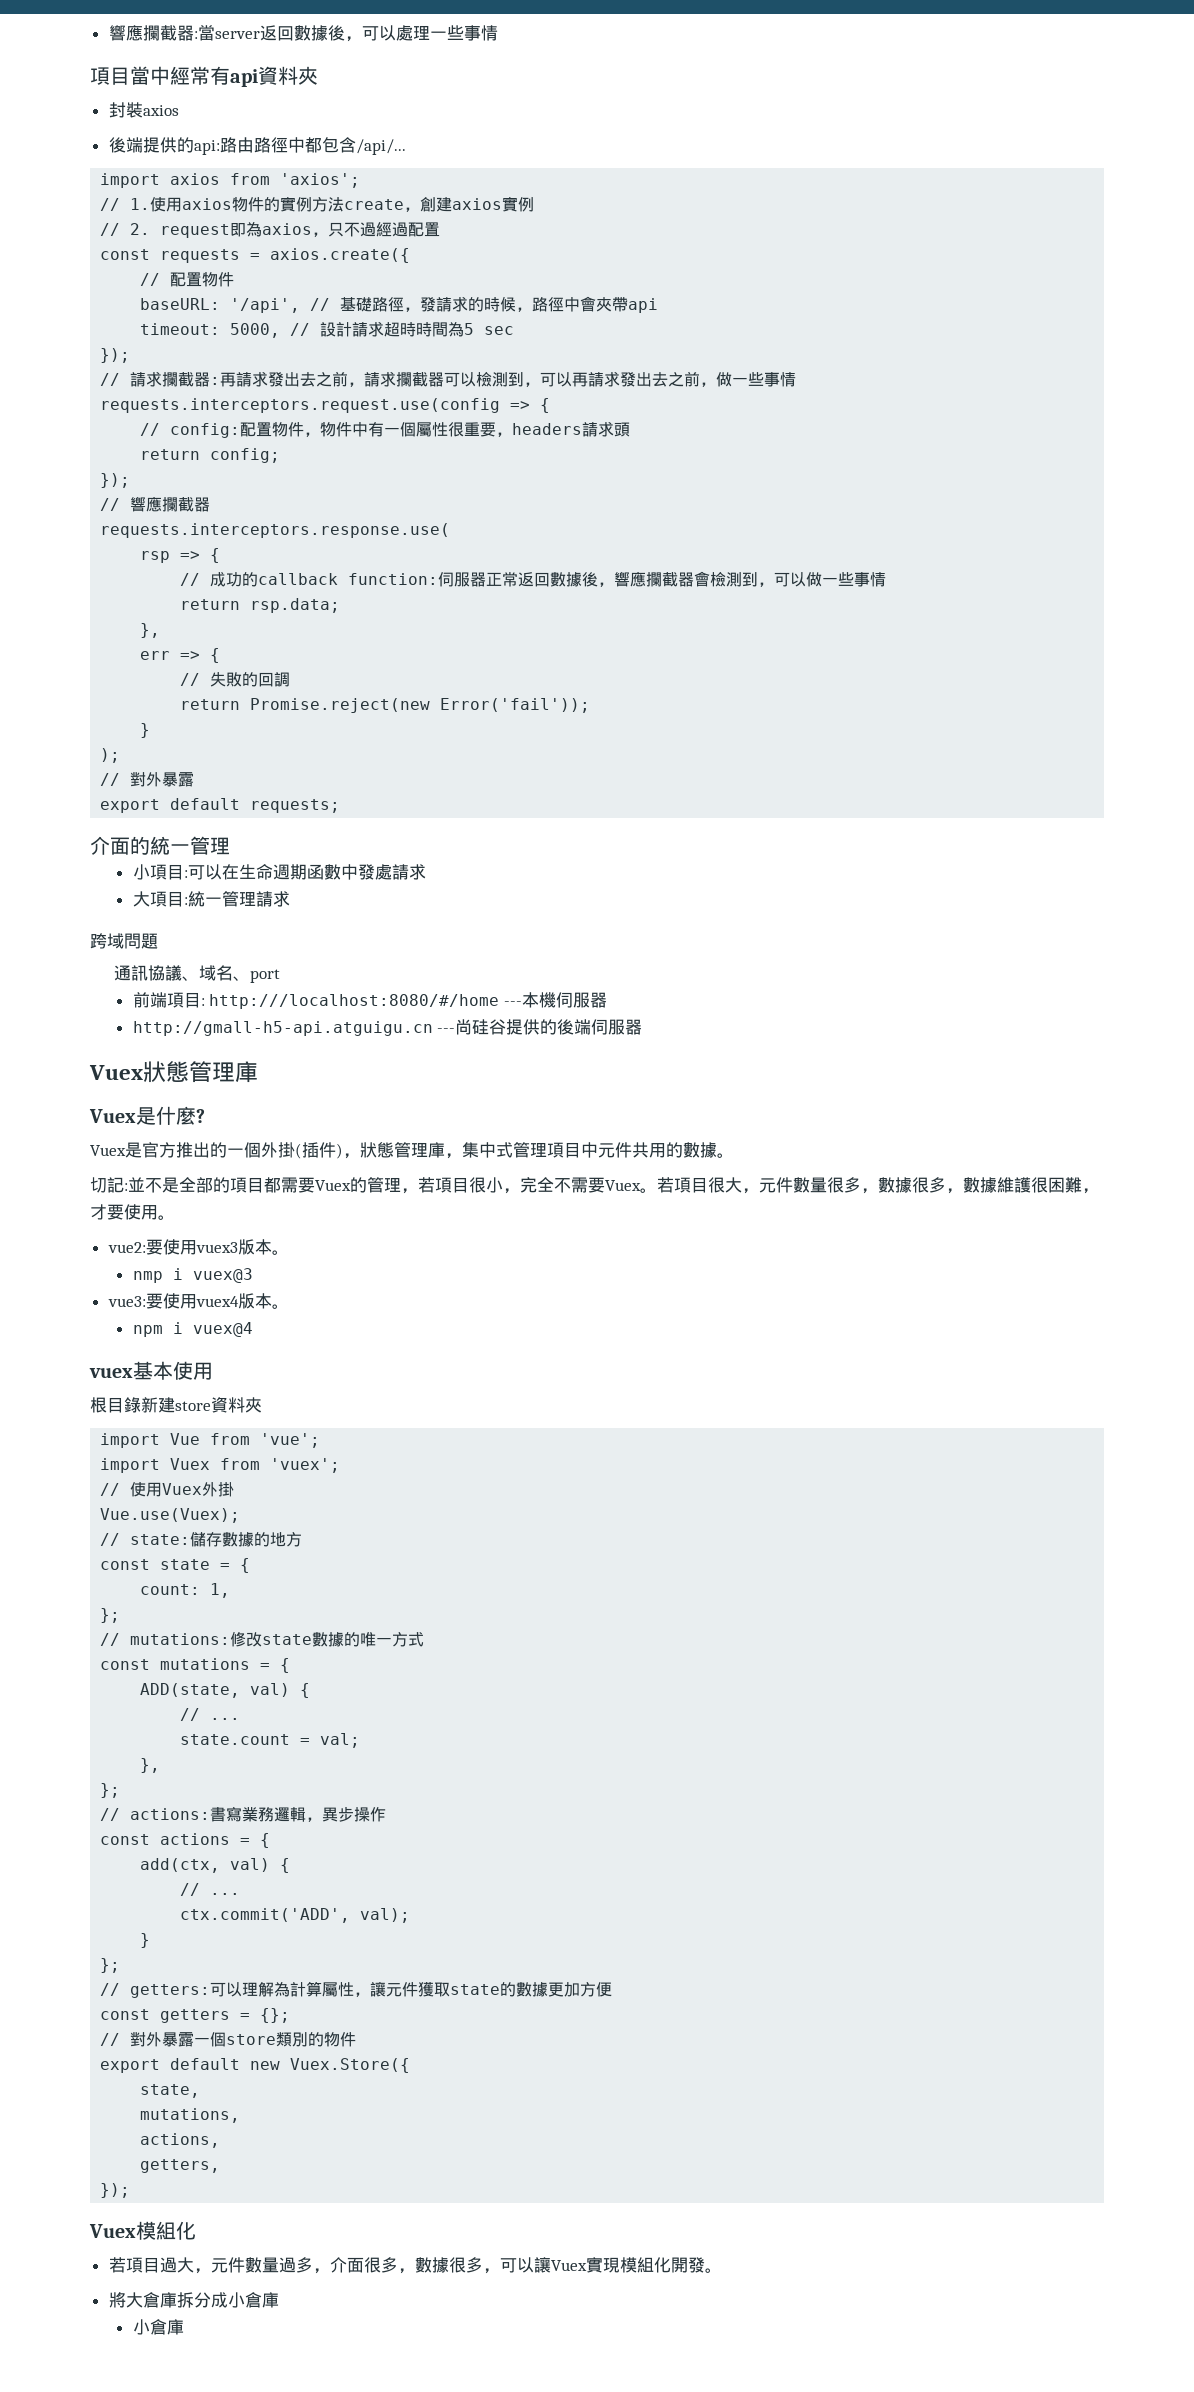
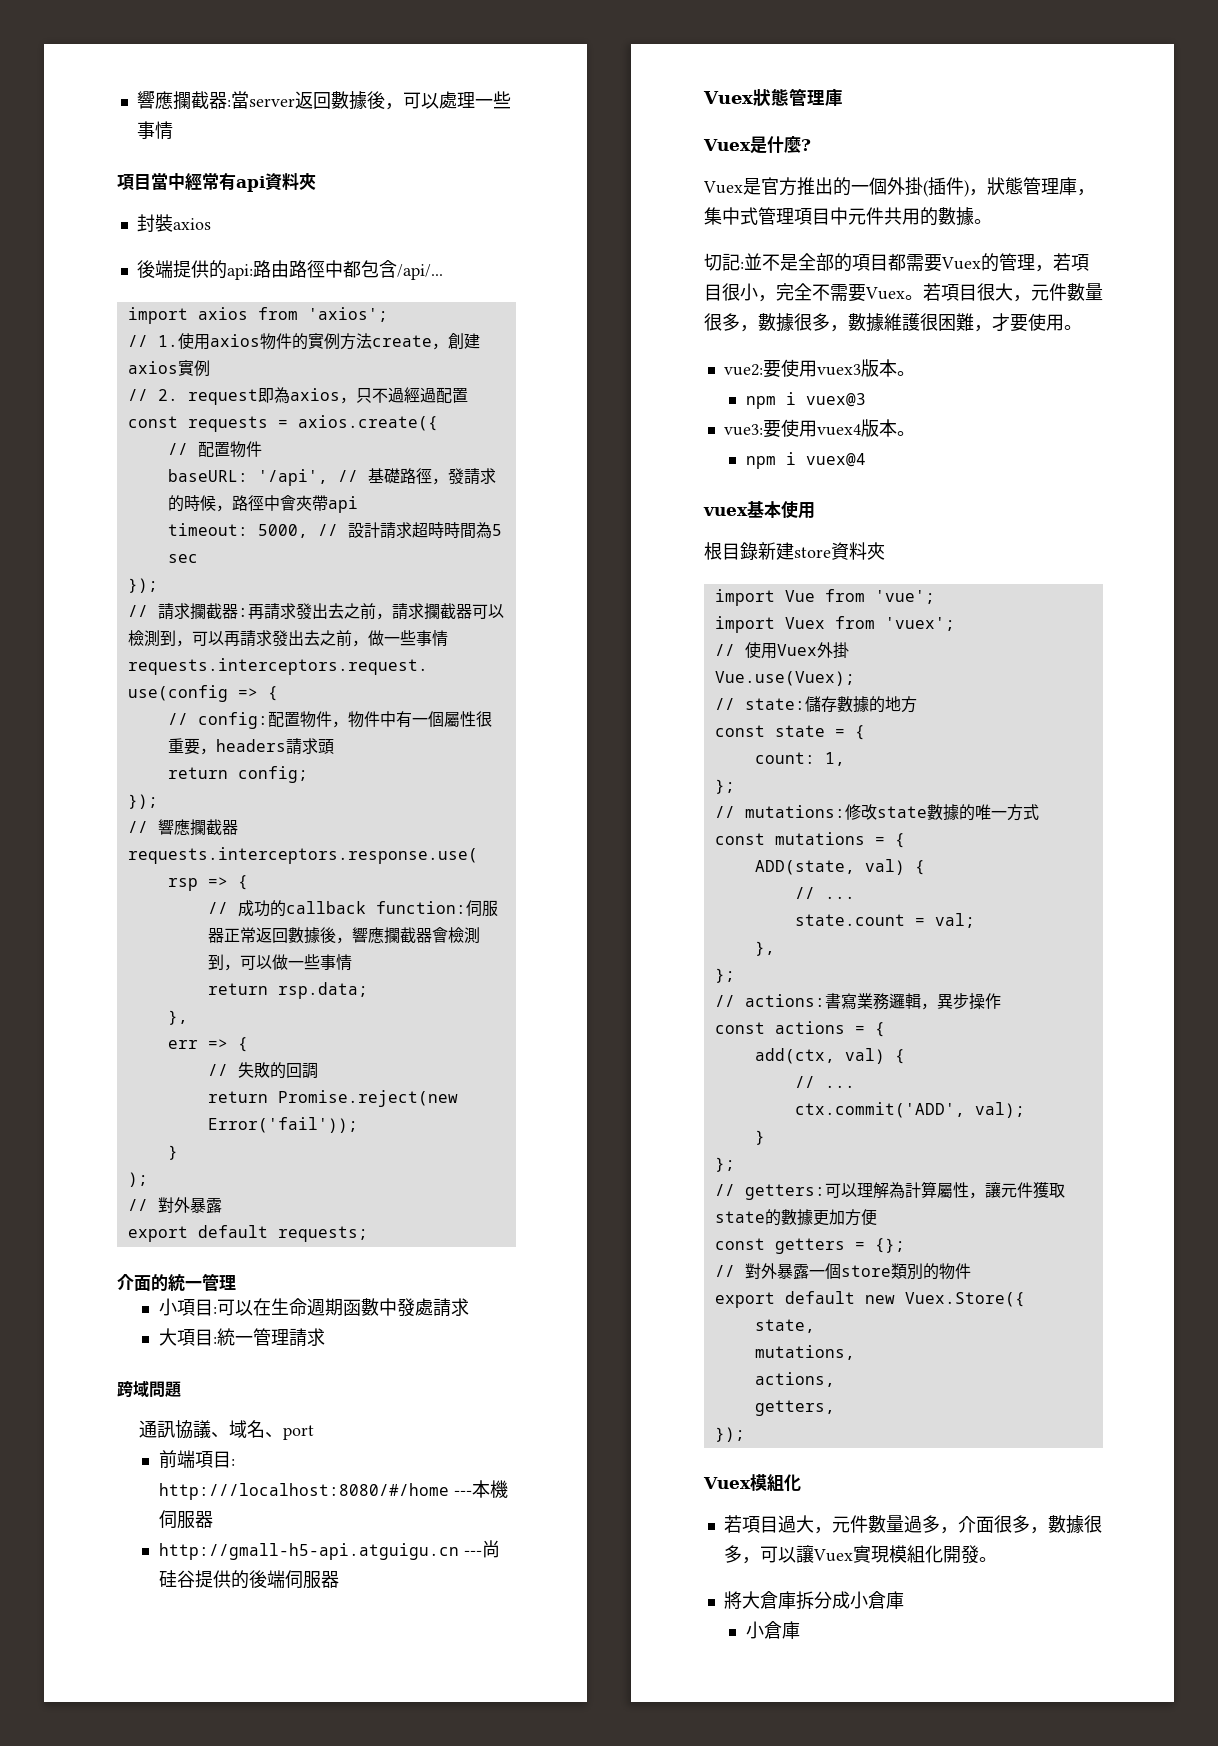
[132,1271,163,1283] nmp -> [745,396,776,409] npm

